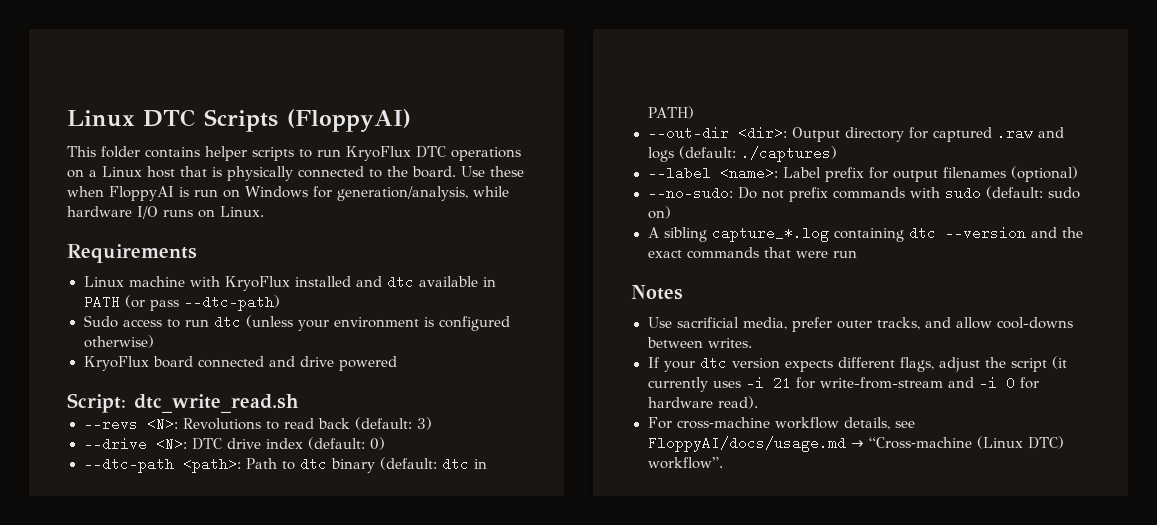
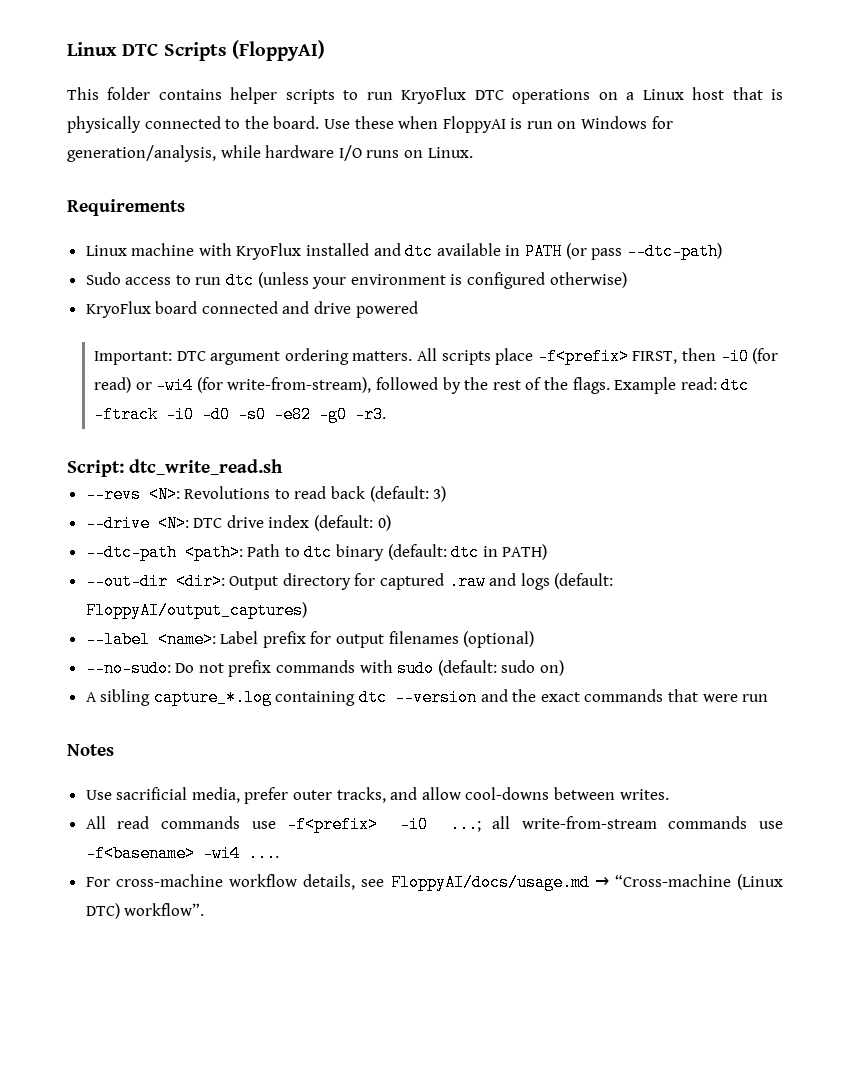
(397, 363) none -> [94,348,779,365] [94,377,750,394] [94,406,387,423] // Important: DTC argument ordering matters. All scripts place -f<prefix> FIRST, then -i0 (for read) or -wi4 (for write-from-stream), followed by the rest of the flags. Example read: dtc -ftrack -i0 -d0 -s0 -e82 -g0 -r3.
[740,146,837,162] ./captures) -> [85,602,307,619] FloppyAI/output_captures)
[647,356,1067,372] [647,376,1039,392] [647,396,758,409] If your dtc version expects different flags, adjust the script (it currently uses -i 21 for write-from-stream and -i 0 for hardware read). -> [85,816,783,833] [85,845,279,862] All read commands use -f<prefix> -i0 ...; all write-from-stream commands use -f<basename> -wi4 ....

